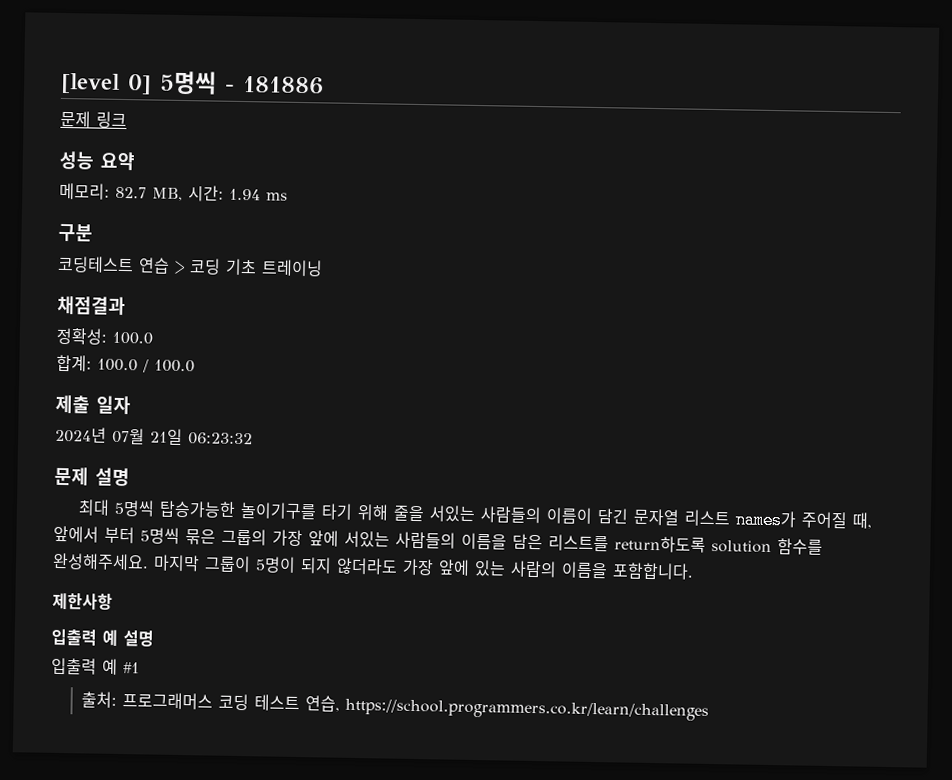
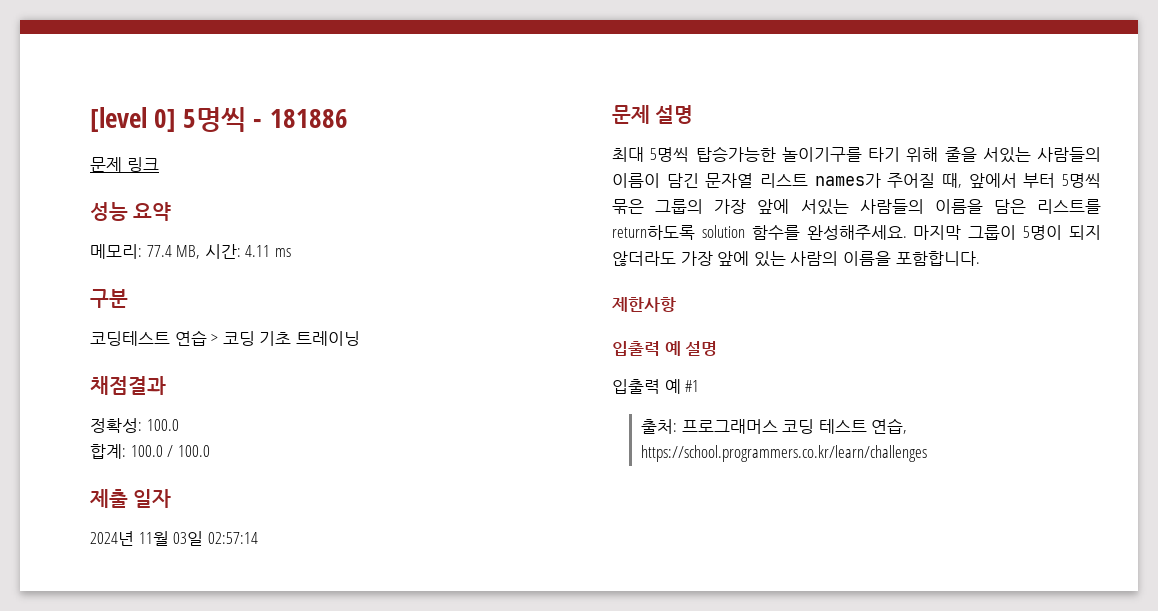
[115,186,147,199] 82.7 -> [146,245,172,257] 77.4
[229,188,261,201] 1.94 -> [245,245,271,257] 4.11
[112,427,253,446] 07월 21일 06:23:32 -> [138,531,258,546] 11월 03일 02:57:14

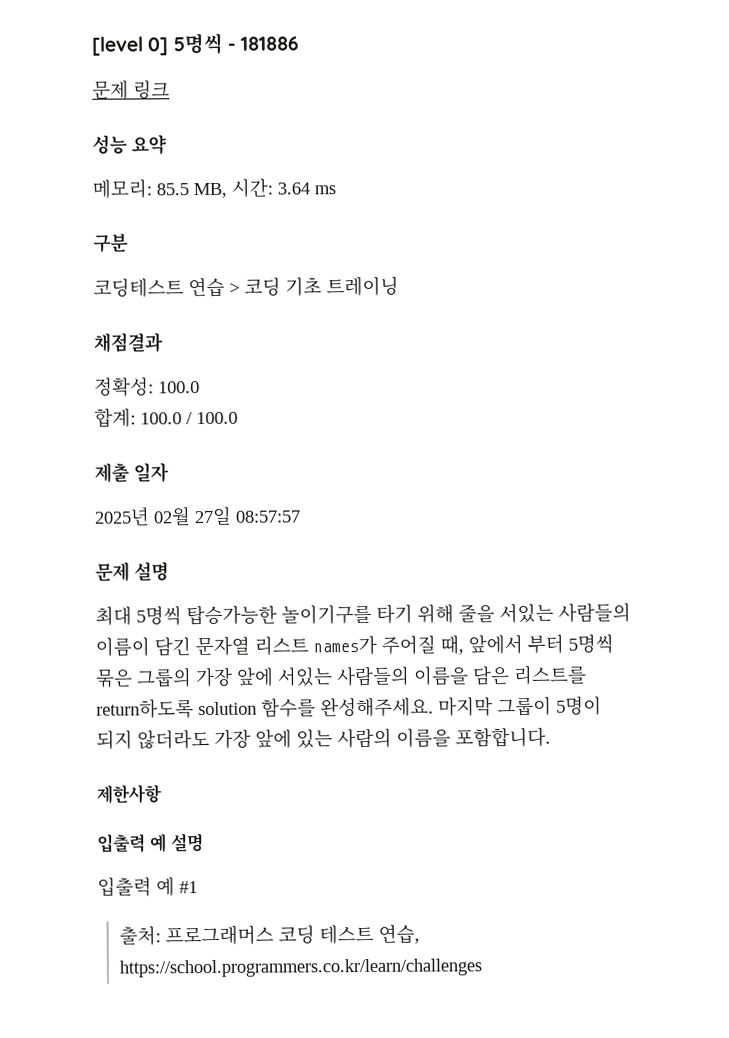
[146,245,172,257] 77.4 -> [156,183,189,196] 85.5
[245,245,271,257] 4.11 -> [277,182,310,195] 3.64
[90,531,258,546] 2024년 11월 03일 02:57:14 -> [94,506,301,526] 2025년 02월 27일 08:57:57

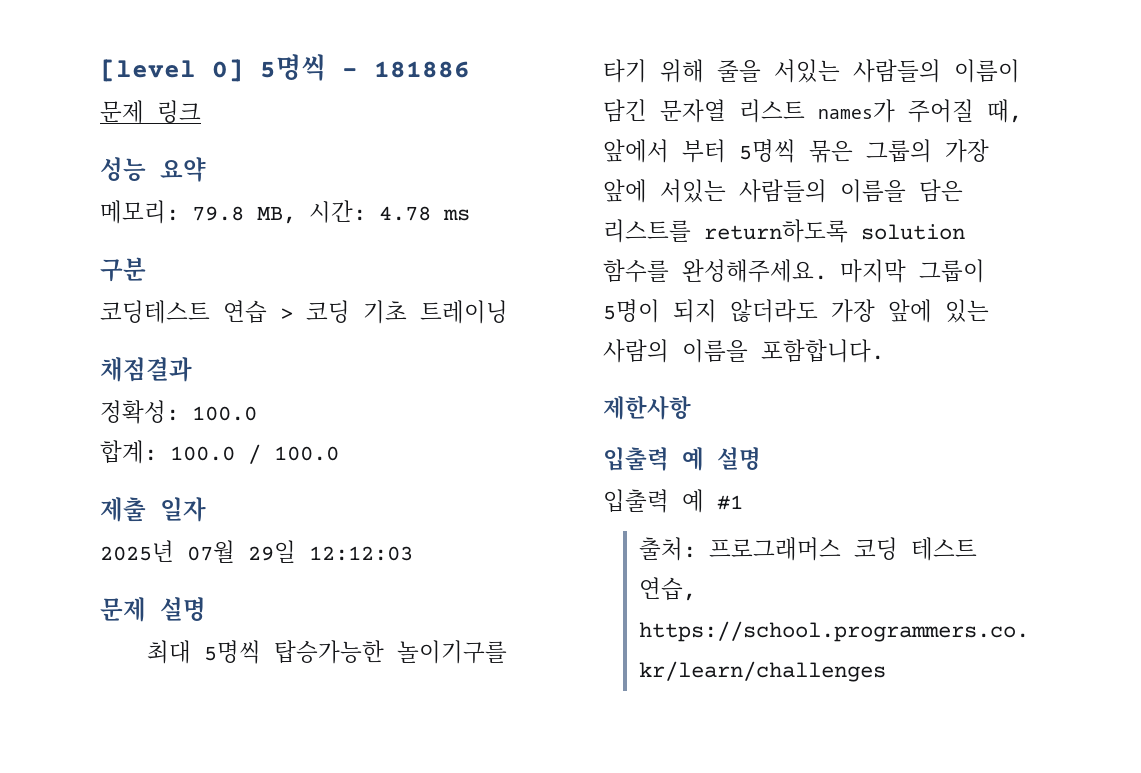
[156,183,189,196] 85.5 -> [192,206,244,221] 79.8
[277,182,310,195] 3.64 -> [379,206,431,221] 4.78
[153,506,301,526] 02월 27일 08:57:57 -> [187,540,413,563] 07월 29일 12:12:03

